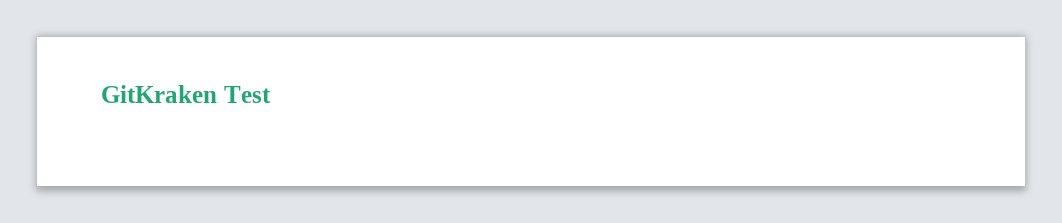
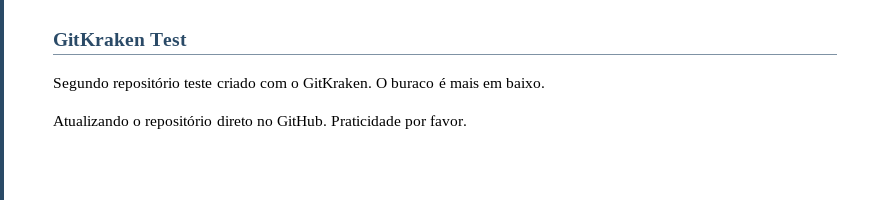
(271, 94) none -> [53,78,546,91] [53,115,468,129] // Segundo repositório teste criado com o GitKraken. O buraco é mais em baixo. // Atualizando o repositório direto no GitHub. Praticidade por favor.

